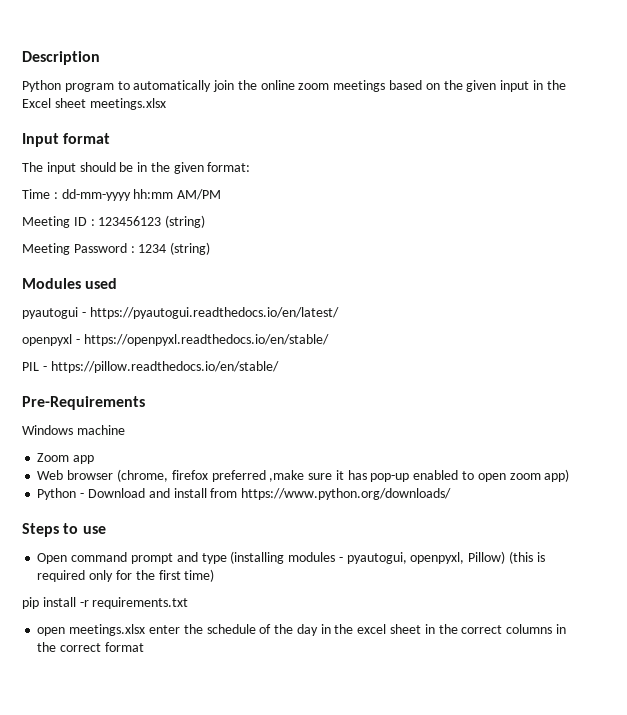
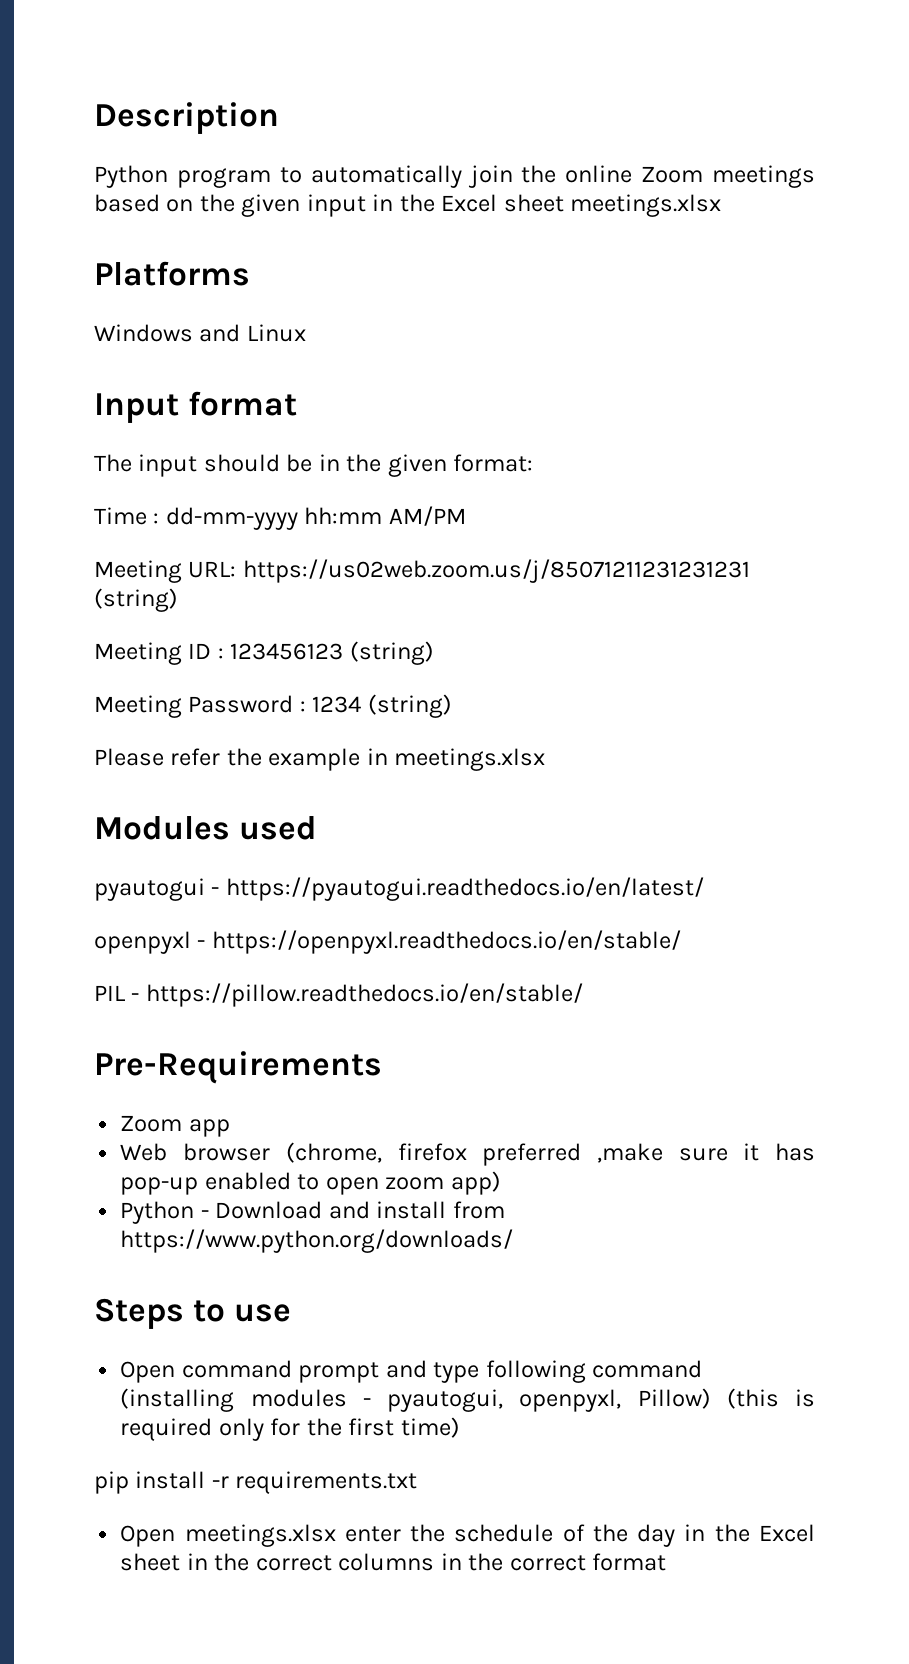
[298,83,330,90] zoom -> [641,166,704,183] Zoom
(166, 104) none -> [94,261,250,286] [94,324,306,342] // Platforms // Windows and Linux
(222, 194) none -> [94,559,750,583] [94,588,178,612] // Meeting URL: https://us02web.zoom.us/j/85071211231231231 (string)
(211, 248) none -> [94,748,546,771] // Please refer the example in meetings.xlsx
[22,425,125,435] // Windows machine -> (382, 1067) none
(227, 558) none -> [485,1360,703,1383] following command
[37,627,66,636] open -> [120,1525,176,1547] Open
[357,624,387,634] excel -> [758,1524,815,1542] Excel

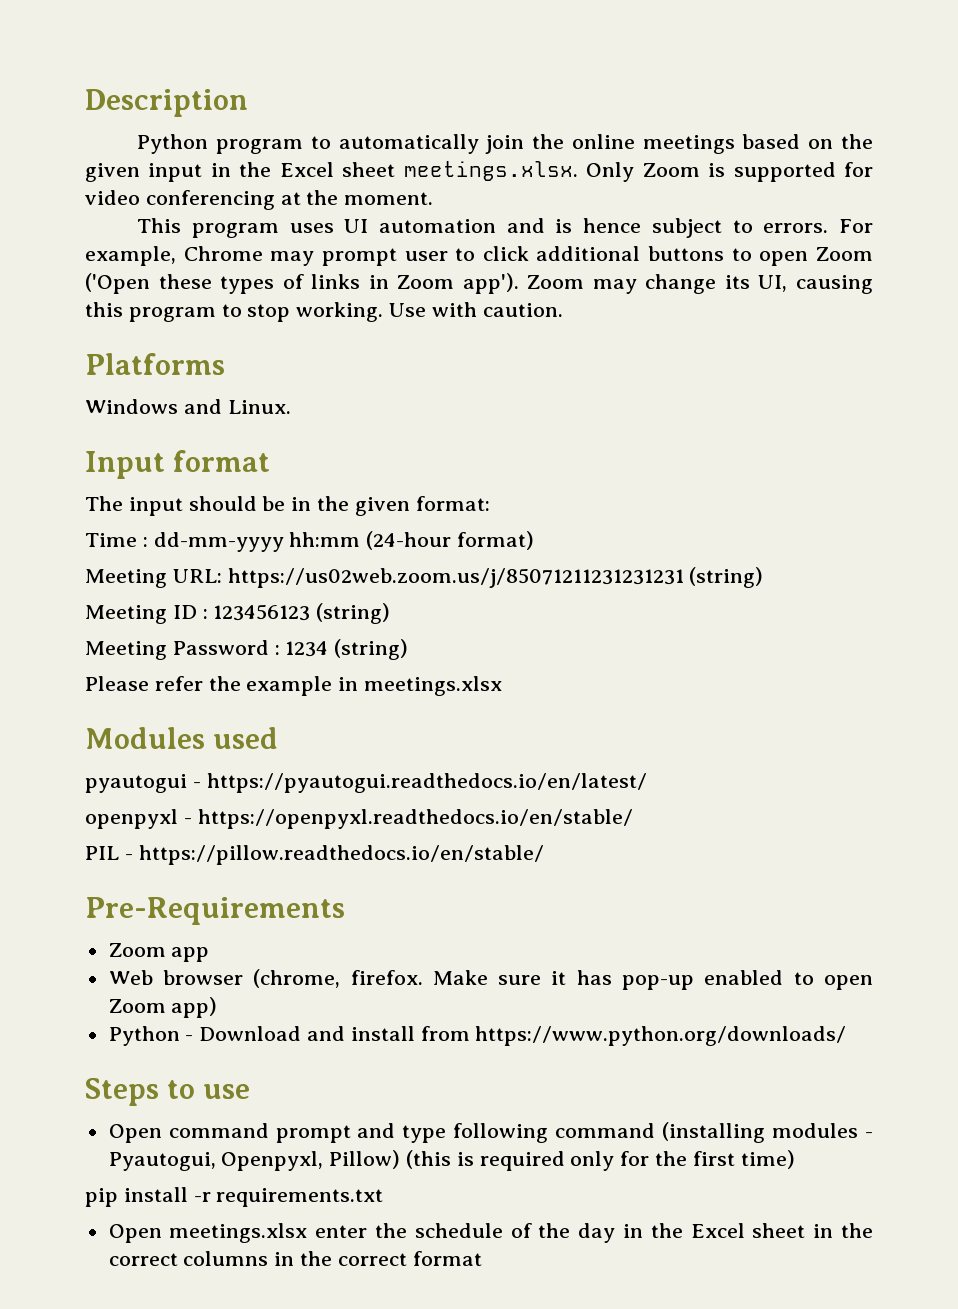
[641,166,704,183] Zoom -> (635, 141) none
[570,194,722,217] meetings.xlsx -> [403,161,874,182] [85,190,434,210] [137,218,874,238] [85,246,873,266] [85,273,874,294] [85,302,563,322] meetings.xlsx. Only Zoom is supported for video conferencing at the moment. // This program uses UI automation and is hence subject to errors. For example, Chrome may prompt user to click additional buttons to open Zoom ('Open these types of links in Zoom app'). Zoom may change its UI, causing this program to stop working. Use with caution.
[246,324,306,342] Linux -> [227,400,291,414] Linux.
[388,506,466,526] AM/PM -> [366,531,535,550] (24-hour format)
[397,1143,663,1166] firefox preferred ,make -> [350,970,488,985] firefox. Make
[385,1177,445,1190] zoom -> [108,999,166,1013] Zoom
[387,1389,622,1412] pyautogui, openpyxl, -> [108,1151,324,1171] Pyautogui, Openpyxl,

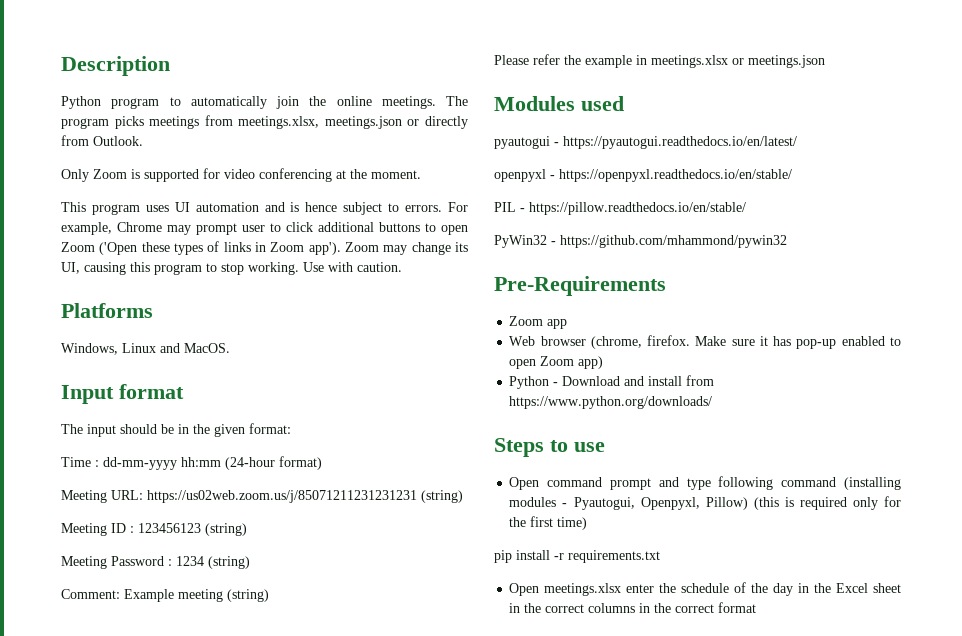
[642,134,873,154] [85,161,578,182] meetings based on the given input in the Excel sheet meetings.xlsx. -> [381,96,468,109] [61,115,468,129] [61,135,143,146] meetings. The program picks meetings from meetings.xlsx, meetings.json or directly from Outlook. //
[85,399,291,414] Windows and Linux. -> [61,343,230,355] Windows, Linux and MacOS.
(409, 649) none -> [61,589,269,602] // Comment: Example meeting (string)
(503, 686) none -> [732,55,825,68] or meetings.json
(544, 855) none -> [494,235,787,248] // PyWin32 - https://github.com/mhammond/pywin32

